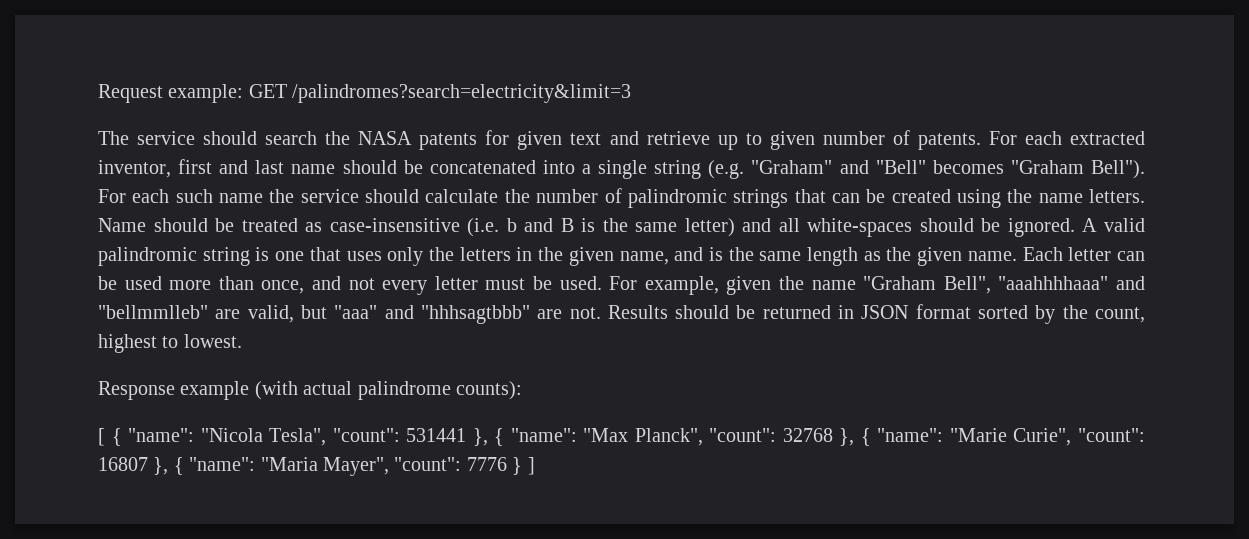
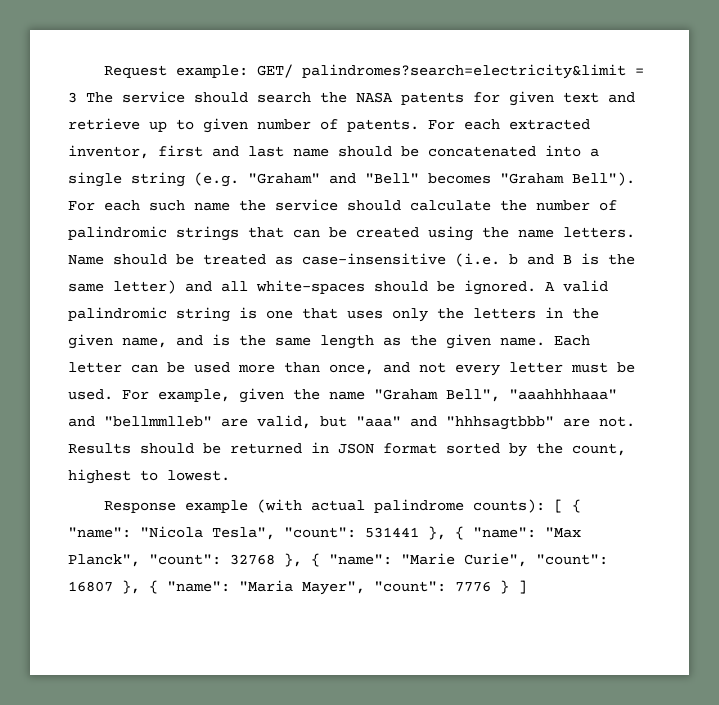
[248,84,632,103] GET /palindromes?search=electricity&limit=3 // -> [257,64,645,79] [68,92,77,103] GET/ palindromes?search=electricity&limit = 3
(522, 390) // -> (546, 506) none

